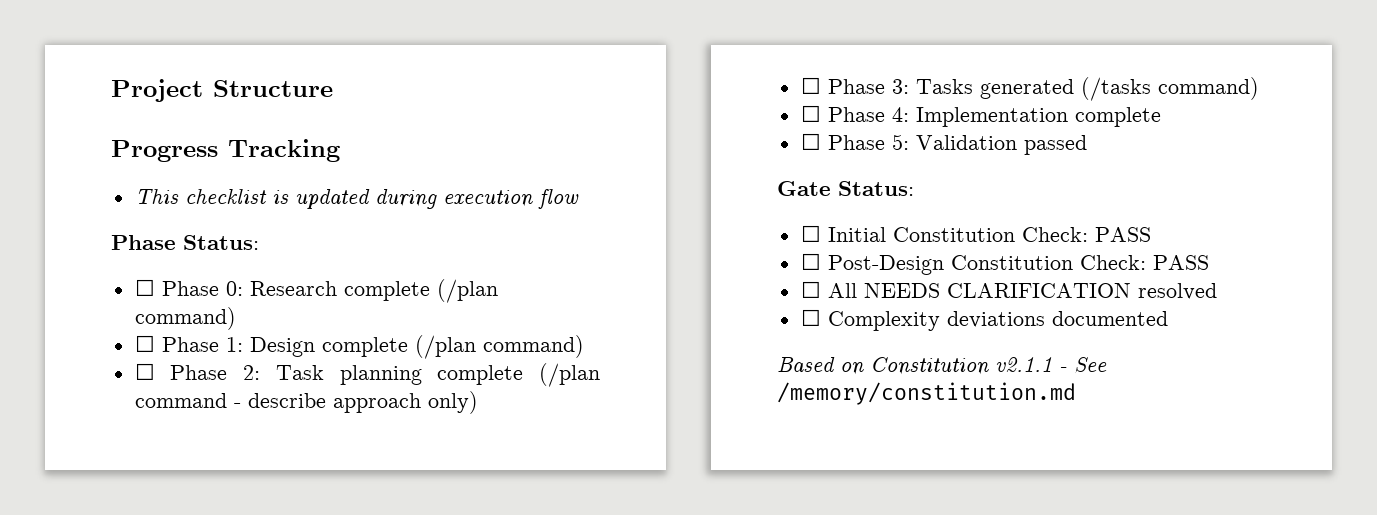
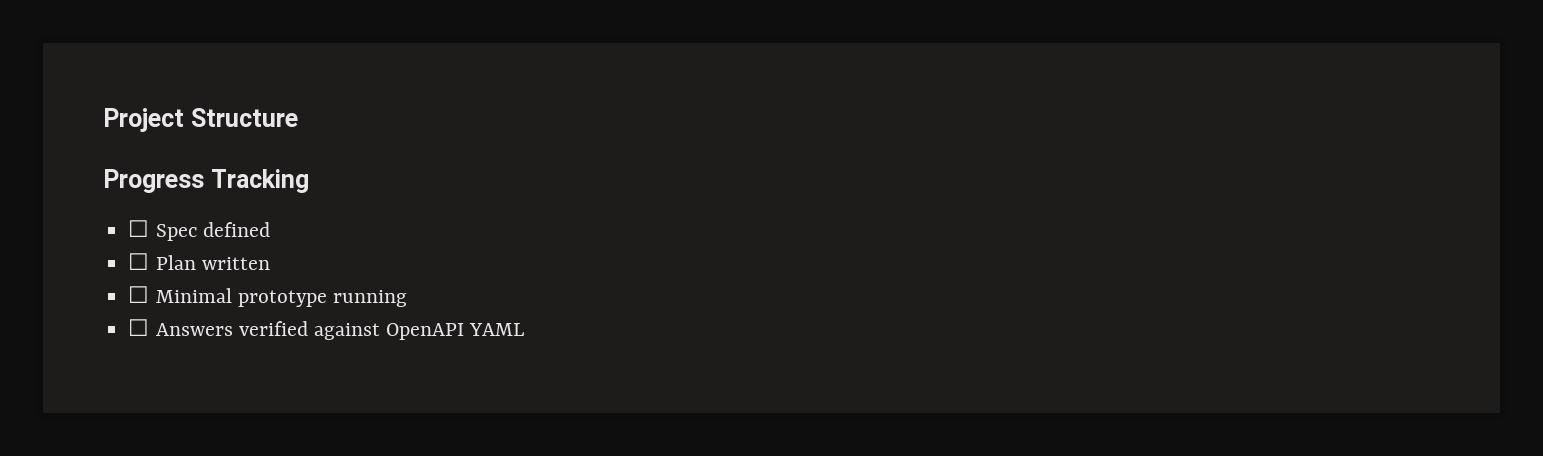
[134,189,579,209] [111,235,259,250] [134,279,498,303] [134,307,236,330] [134,335,584,359] [134,363,600,387] [134,391,478,414] [800,77,1259,101] [800,105,1161,127] [800,133,1087,155] [777,181,914,196] [800,225,1151,242] [800,253,1209,275] [800,281,1217,300] [800,309,1168,331] [777,357,1107,375] [777,382,1076,405] This checklist is updated during execution flow // Phase Status: // ☐ Phase 0: Research complete (/plan command) // ☐ Phase 1: Design complete (/plan command) // ☐ Phase 2: Task planning complete (/plan command - describe approach only) // ☐ Phase 3: Tasks generated (/tasks command) // ☐ Phase 4: Implementation complete // ☐ Phase 5: Validation passed // Gate Status: // ☐ Initial Constitution Check: PASS // ☐ Post-Design Constitution Check: PASS // ☐ All NEEDS CLARIFICATION resolved // ☐ Complexity deviations documented // Based on Constitution v2.1.1 - See /memory/constitution.md -> [128,220,270,241] [128,253,270,270] [128,286,407,307] [128,319,525,340] ☐ Spec defined // ☐ Plan written // ☐ Minimal prototype running // ☐ Answers verified against OpenAPI YAML

